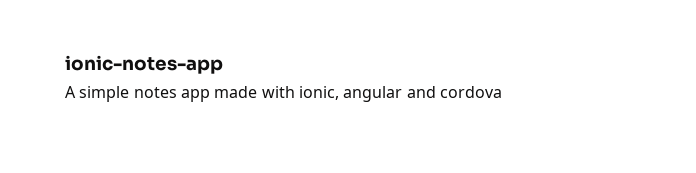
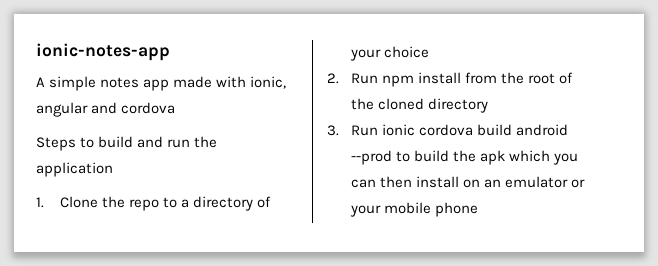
(502, 92) none -> [36,136,218,151] [36,162,113,177] [36,196,272,211] [349,46,429,61] [327,72,574,87] [350,98,488,113] [327,124,569,136] [350,150,579,165] [350,176,586,188] [349,202,478,217] // Steps to build and run the application // 1. Clone the repo to a directory of your choice // 2. Run npm install from the root of the cloned directory // 3. Run ionic cordova build android --prod to build the apk which you can then install on an emulator or your mobile phone

